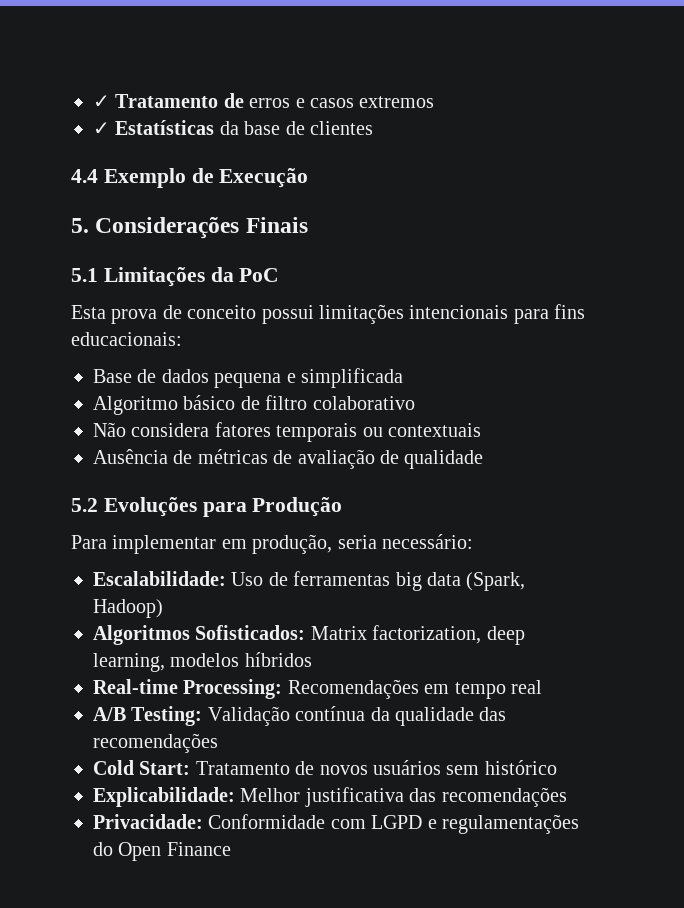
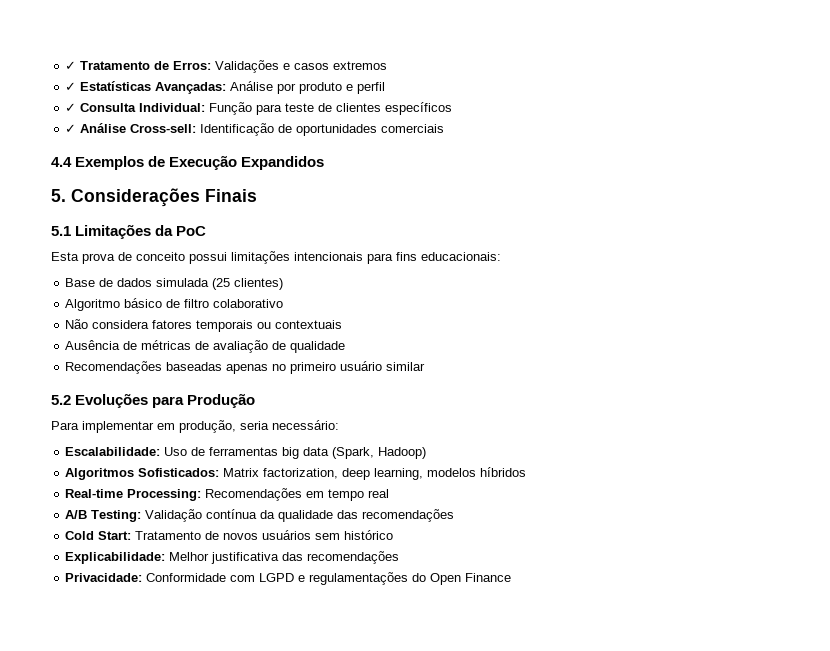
[249,98,291,108] erros -> [173,60,280,73] Erros: Validações
[219,121,373,135] da base de clientes -> [155,81,386,94] [65,102,453,115] [65,123,445,136] Avançadas: Análise por produto e perfil // ✓ Consulta Individual: Função para teste de clientes específicos // ✓ Análise Cross-sell: Identificação de oportunidades comerciais
[103,168,186,188] Exemplo -> [75,156,145,170] Exemplos
(309, 178) none -> [241,156,325,170] Expandidos
[214,368,403,388] pequena e simplificada -> [156,278,284,290] simulada (25 clientes)
(484, 459) none -> [65,361,426,374] // Recomendações baseadas apenas no primeiro usuário similar

